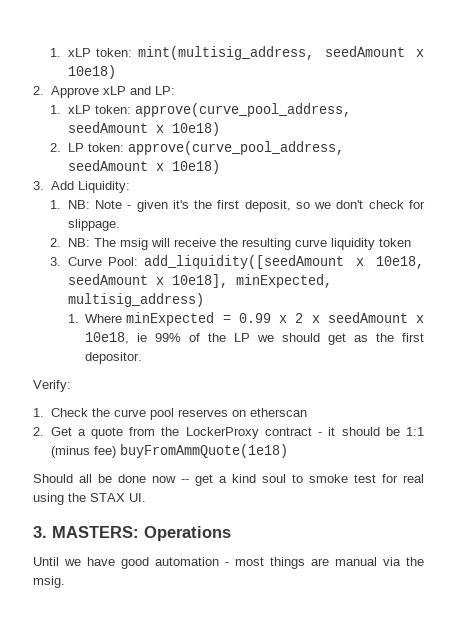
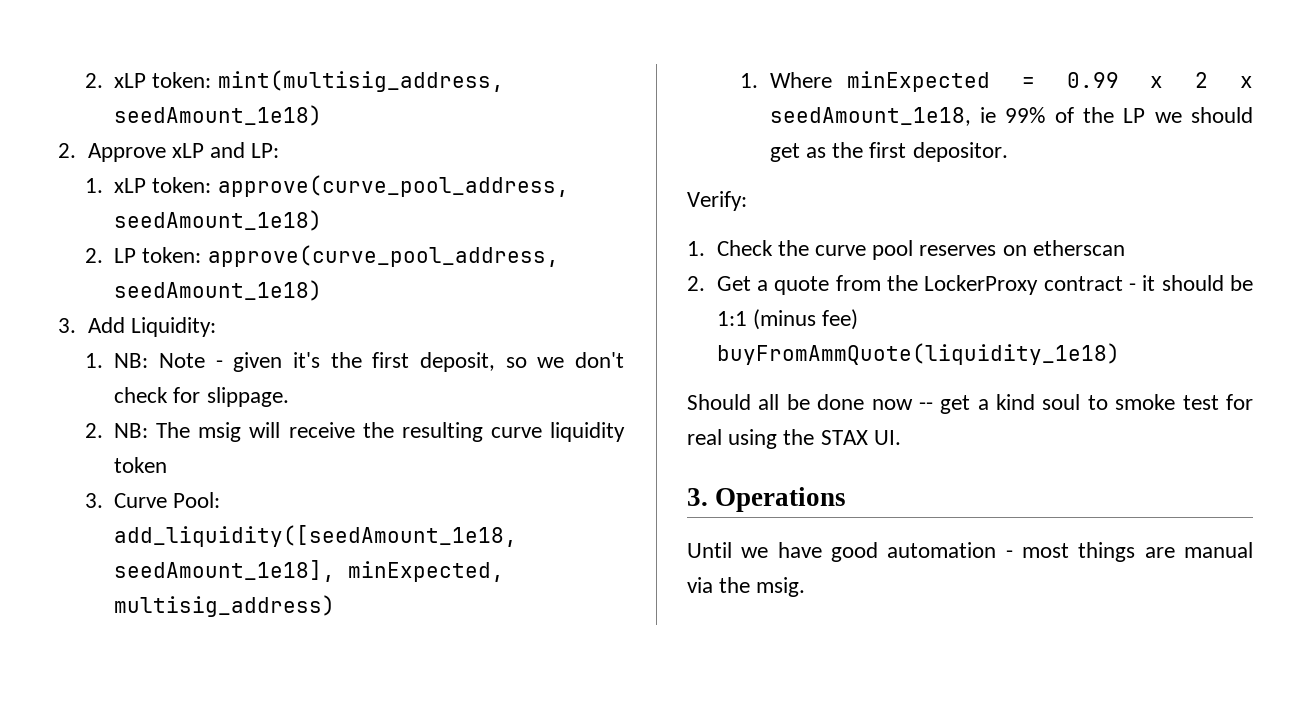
[50,48,62,57] 1. -> [84,73,103,88] 2.
[324,46,424,57] [67,65,116,79] seedAmount x 10e18) -> [114,105,323,126] seedAmount_1e18)
[67,122,220,136] seedAmount x 10e18) -> [114,210,323,231] seedAmount_1e18)
[67,160,220,174] seedAmount x 10e18) -> [114,280,323,301] seedAmount_1e18)
[143,255,424,269] [67,274,228,288] add_liquidity([seedAmount x 10e18, seedAmount x 10e18], -> [114,525,518,547] [114,560,336,582] add_liquidity([seedAmount_1e18, seedAmount_1e18],
[327,312,424,323] [85,332,130,344] seedAmount x 10e18, -> [769,107,971,126] seedAmount_1e18,
[119,444,288,458] buyFromAmmQuote(1e18) -> [716,343,1120,365] buyFromAmmQuote(liquidity_1e18)
[52,526,139,538] MASTERS: -> (708, 497) none

